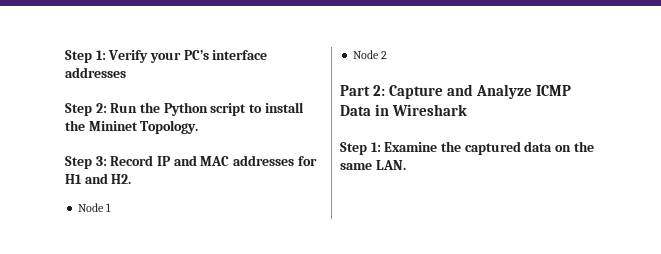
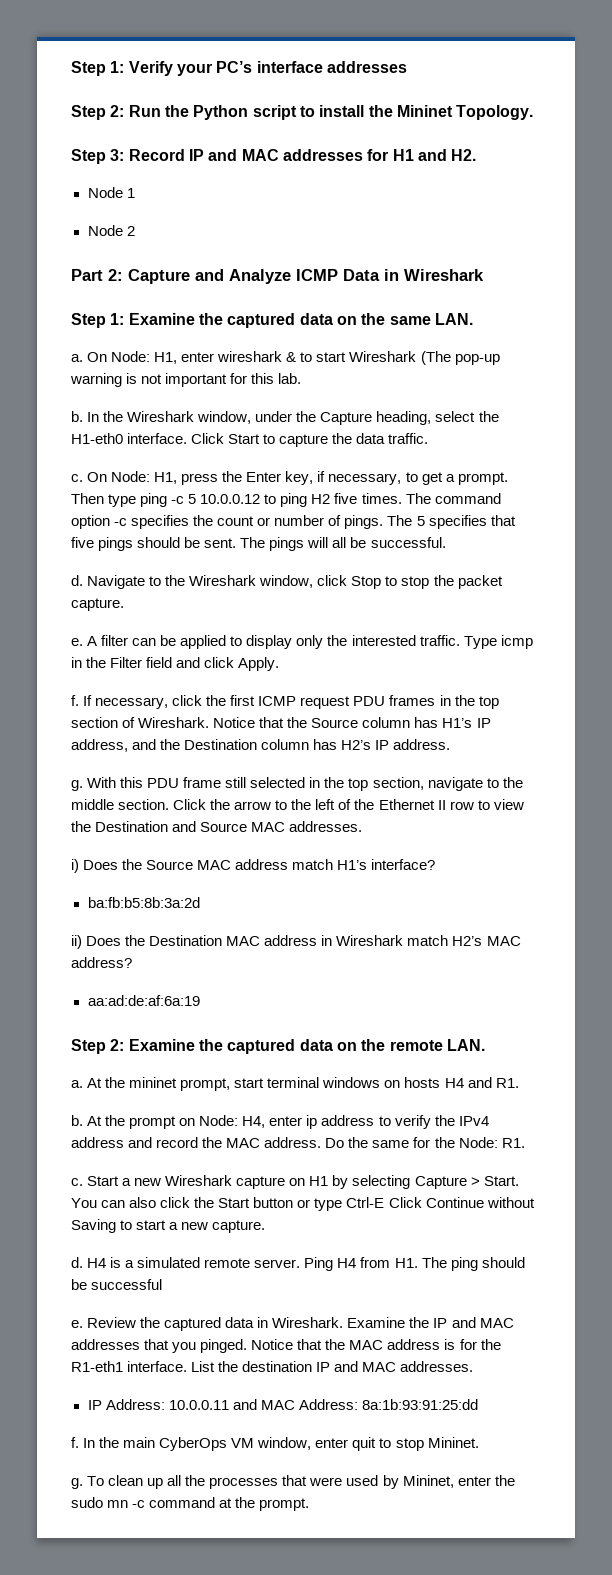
(406, 165) none -> [71,351,500,365] [70,373,302,387] [71,411,499,425] [71,433,429,447] [71,471,508,485] [71,493,501,507] [71,515,516,529] [71,537,446,551] [71,575,503,589] [71,598,124,611] [71,635,533,649] [71,657,280,671] [71,695,499,709] [71,717,491,728] [71,739,451,752] [71,777,523,791] [71,799,524,810] [71,821,363,832] [71,859,436,873] [87,897,200,908] [71,935,521,949] [71,957,132,968] [87,995,200,1006] [71,1039,485,1054] [71,1077,519,1091] [71,1115,489,1129] [71,1137,525,1148] [71,1175,519,1189] [71,1197,535,1211] [71,1219,266,1233] [71,1257,525,1271] [71,1279,163,1290] [71,1317,514,1331] [71,1339,501,1353] [71,1361,474,1372] [87,1399,478,1410] [71,1437,479,1451] [71,1475,515,1489] [71,1497,310,1511] // a. On Node: H1, enter wireshark & to start Wireshark (The pop-up warning is not important for this lab. // b. In the Wireshark window, under the Capture heading, select the H1-eth0 interface. Click Start to capture the data traffic. // c. On Node: H1, press the Enter key, if necessary, to get a prompt. Then type ping -c 5 10.0.0.12 to ping H2 five times. The command option -c specifies the count or number of pings. The 5 specifies that five pings should be sent. The pings will all be successful. // d. Navigate to the Wireshark window, click Stop to stop the packet capture. // e. A filter can be applied to display only the interested traffic. Type icmp in the Filter field and click Apply. // f. If necessary, click the first ICMP request PDU frames in the top section of Wireshark. Notice that the Source column has H1’s IP address, and the Destination column has H2’s IP address. // g. With this PDU frame still selected in the top section, navigate to the middle section. Click the arrow to the left of the Ethernet II row to view the Destination and Source MAC addresses. // i) Does the Source MAC address match H1’s interface? // ba:fb:b5:8b:3a:2d // ii) Does the Destination MAC address in Wireshark match H2’s MAC address? // aa:ad:de:af:6a:19 // Step 2: Examine the captured data on the remote LAN. // a. At the mininet prompt, start terminal windows on hosts H4 and R1. // b. At the prompt on Node: H4, enter ip address to verify the IPv4 address and record the MAC address. Do the same for the Node: R1. // c. Start a new Wireshark capture on H1 by selecting Capture > Start. You can also click the Start button or type Ctrl-E Click Continue without Saving to start a new capture. // d. H4 is a simulated remote server. Ping H4 from H1. The ping should be successful // e. Review the captured data in Wireshark. Examine the IP and MAC addresses that you pinged. Notice that the MAC address is for the R1-eth1 interface. List the destination IP and MAC addresses. // IP Address: 10.0.0.11 and MAC Address: 8a:1b:93:91:25:dd // f. In the main CyberOps VM window, enter quit to stop Mininet. // g. To clean up all the processes that were used by Mininet, enter the sudo mn -c command at the prompt.

